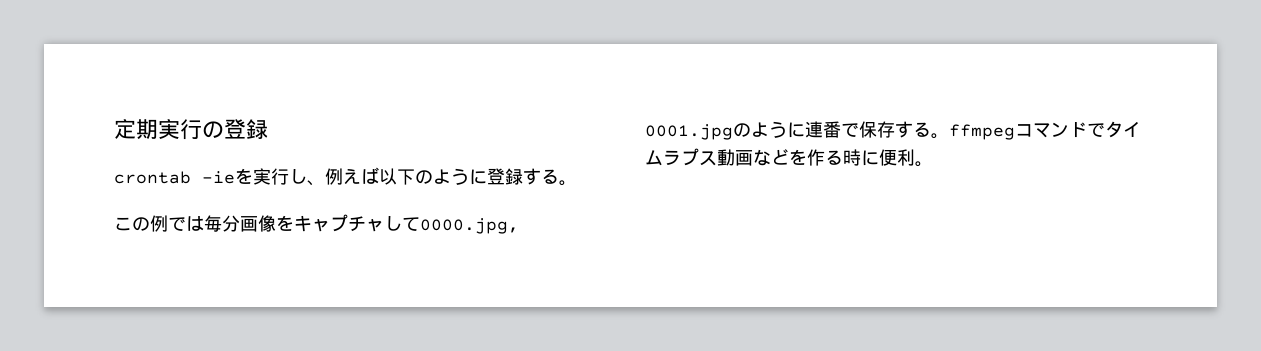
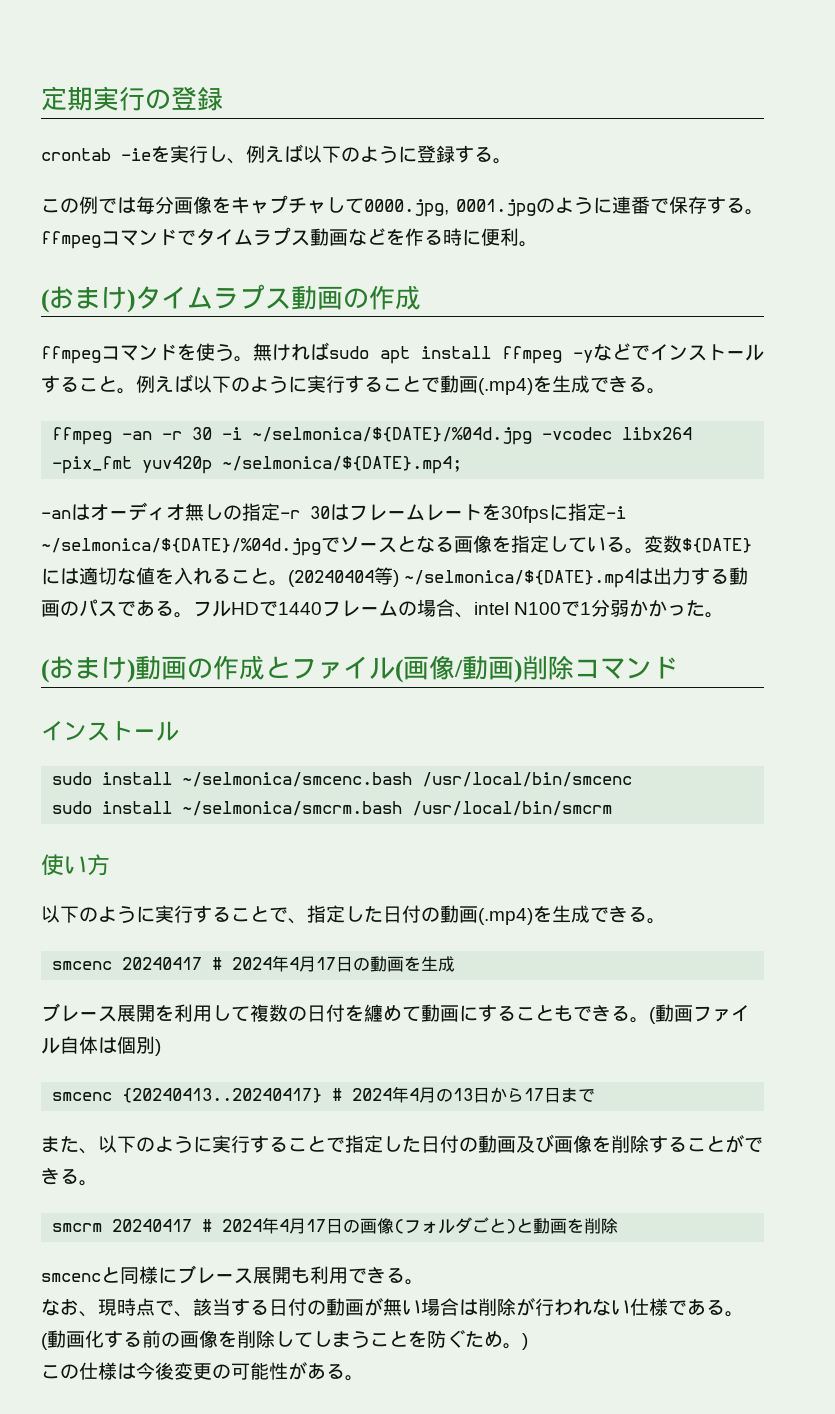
(933, 164) none -> [41,284,421,313] [41,342,764,364] [41,374,666,395] [52,427,693,445] [52,456,463,474] [41,502,626,523] [41,535,752,556] [41,567,749,588] [41,599,725,618] [41,655,678,683] [41,721,179,741] [52,772,633,787] [52,801,613,816] [41,854,110,876] [41,905,666,925] [52,955,456,972] [41,1003,750,1024] [41,1036,161,1056] [52,1086,596,1103] [41,1134,763,1154] [41,1167,98,1186] [52,1217,619,1234] [41,1265,424,1285] [41,1298,744,1317] [41,1330,528,1350] [41,1362,364,1381] // (おまけ)タイムラプス動画の作成 // ffmpegコマンドを使う。無ければsudo apt install ffmpeg -yなどでインストールすること。例えば以下のように実行することで動画(.mp4)を生成できる。 // ffmpeg -an -r 30 -i ~/selmonica/${DATE}/%04d.jpg -vcodec libx264 -pix_fmt yuv420p ~/selmonica/${DATE}.mp4; // -anはオーディオ無しの指定-r 30はフレームレートを30fpsに指定-i ~/selmonica/${DATE}/%04d.jpgでソースとなる画像を指定している。変数${DATE}には適切な値を入れること。(20240404等) ~/selmonica/${DATE}.mp4は出力する動画のパスである。フルHDで1440フレームの場合、intel N100で1分弱かかった。 // (おまけ)動画の作成とファイル(画像/動画)削除コマンド // インストール // sudo install ~/selmonica/smcenc.bash /usr/local/bin/smcenc // sudo install ~/selmonica/smcrm.bash /usr/local/bin/smcrm // 使い方 // 以下のように実行することで、指定した日付の動画(.mp4)を生成できる。 // smcenc 20240417 # 2024年4月17日の動画を生成 // ブレース展開を利用して複数の日付を纏めて動画にすることもできる。(動画ファイル自体は個別) // smcenc {20240413..20240417} # 2024年4月の13日から17日まで // また、以下のように実行することで指定した日付の動画及び画像を削除することができる。 // smcrm 20240417 # 2024年4月17日の画像(フォルダごと)と動画を削除 // smcencと同様にブレース展開も利用できる。 // なお、現時点で、該当する日付の動画が無い場合は削除が行われない仕様である。 // (動画化する前の画像を削除してしまうことを防ぐため。) // この仕様は今後変更の可能性がある。

